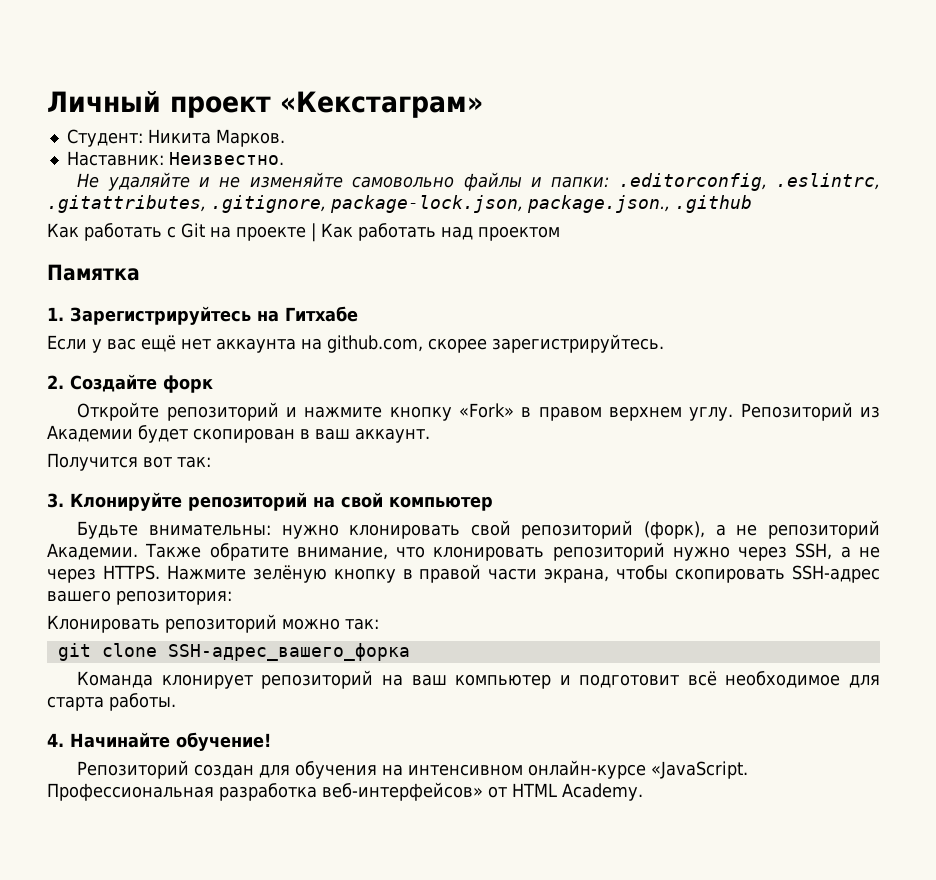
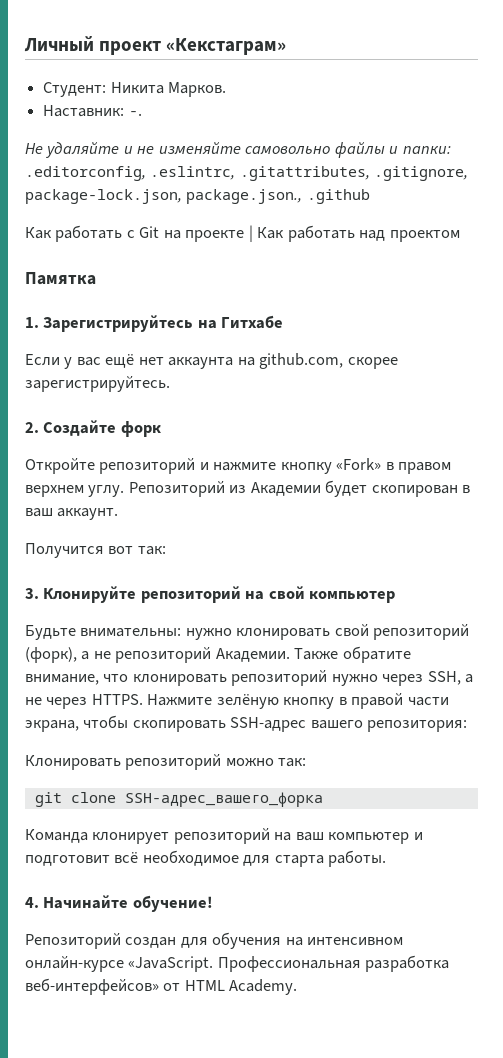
[168,152,284,165] Неизвестно. -> [128,111,142,116] -.

